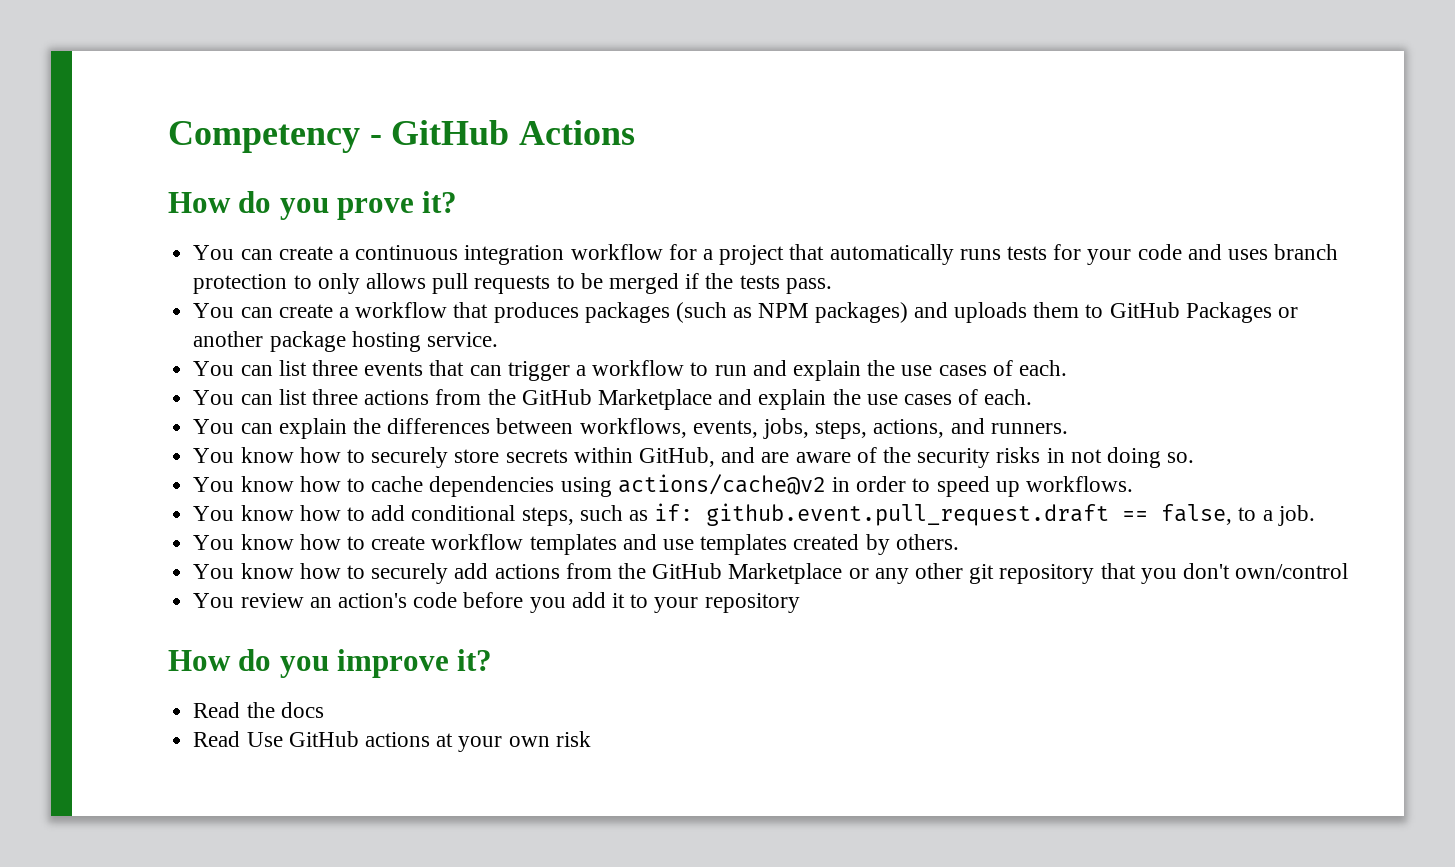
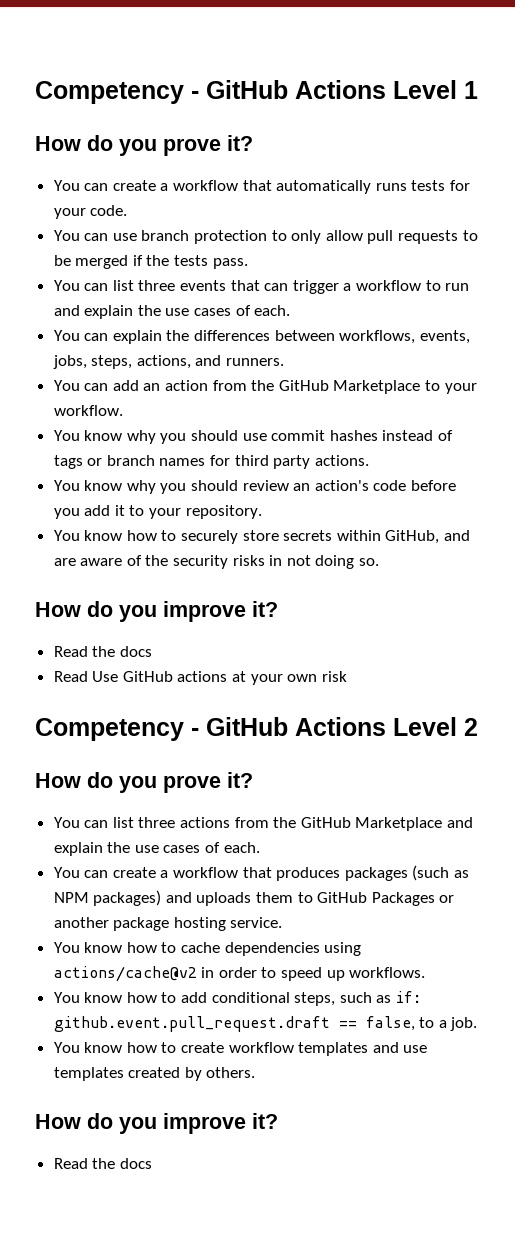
[168,120,636,153] Competency - GitHub Actions -> [35,80,478,104] Competency - GitHub Actions Level 1
[355,244,785,265] continuous integration workflow for a project -> [173,180,239,191] workflow
[1137,244,1269,260] code and uses -> [90,205,128,216] [53,230,137,241] code. // You can use
[365,273,426,289] allows -> [325,230,363,241] allow
(832, 286) none -> [53,280,470,294] [53,305,291,319] [53,330,470,344] [52,355,285,369] [53,380,477,394] [53,405,123,416] [53,430,454,444] [53,455,369,469] [53,480,457,494] [53,505,262,519] [53,530,471,544] [53,555,380,569] [35,601,278,622] [53,646,152,657] [53,671,347,685] [35,717,478,741] [35,772,253,793] [53,817,474,831] [53,842,260,856] // You can list three events that can trigger a workflow to run and explain the use cases of each. // You can explain the differences between workflows, events, jobs, steps, actions, and runners. // You can add an action from the GitHub Marketplace to your workflow. // You know why you should use commit hashes instead of tags or branch names for third party actions. // You know why you should review an action's code before you add it to your repository. // You know how to securely store secrets within GitHub, and are aware of the security risks in not doing so. // How do you improve it? // Read the docs // Read Use GitHub actions at your own risk // Competency - GitHub Actions Level 2 // How do you prove it? // You can list three actions from the GitHub Marketplace and explain the use cases of each.
[193,360,1068,381] [193,389,1033,410] [193,418,1068,439] [193,447,1195,468] // You can list three events that can trigger a workflow to run and explain the use cases of each. // You can list three actions from the GitHub Marketplace and explain the use cases of each. // You can explain the differences between workflows, events, jobs, steps, actions, and runners. // You know how to securely store secrets within GitHub, and are aware of the security risks in not doing so. -> (283, 922) none
[193,563,1349,584] [193,592,800,613] [168,649,493,678] [193,702,324,718] [193,731,591,752] // You know how to securely add actions from the GitHub Marketplace or any other git repository that you don't own/control // You review an action's code before you add it to your repository // How do you improve it? // Read the docs // Read Use GitHub actions at your own risk -> [35,1113,278,1134] [53,1158,152,1169] // How do you improve it? // Read the docs

